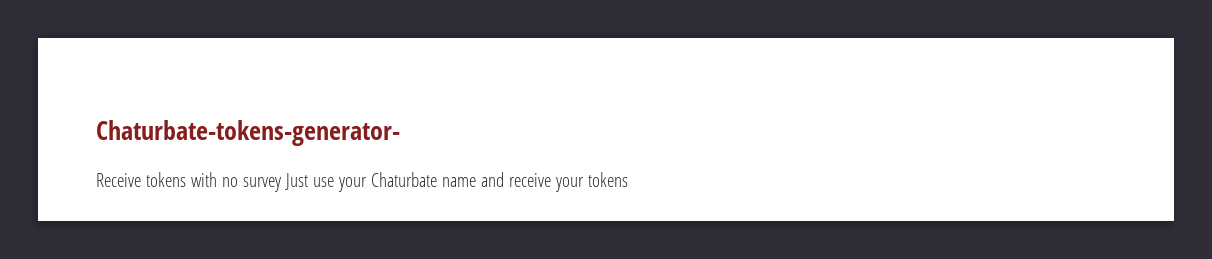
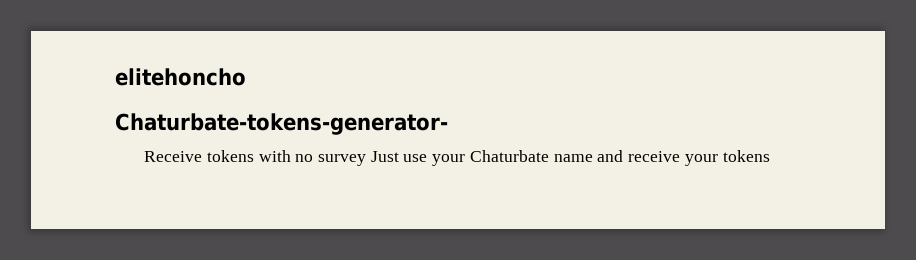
(96, 133) none -> [115,68,246,86] elitehoncho //

